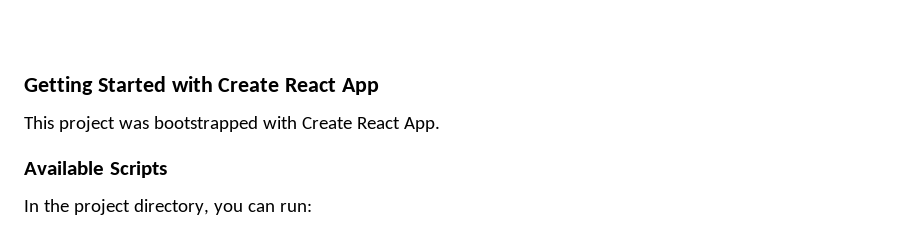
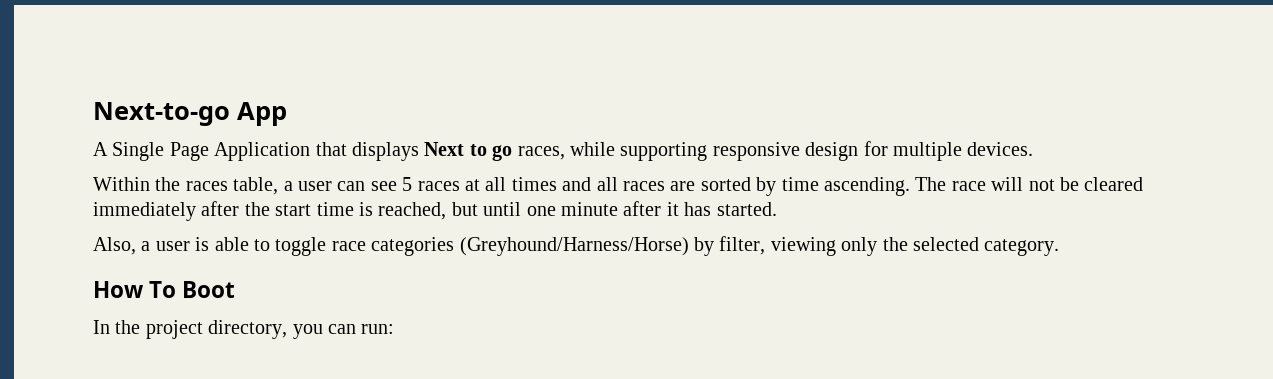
[24,76,380,95] [24,116,440,132] [24,161,167,178] Getting Started with Create React App // This project was bootstrapped with Create React App. // Available Scripts -> [93,102,287,126] [93,141,1034,161] [93,177,1144,196] [93,201,777,221] [93,236,1060,256] [93,281,236,298] Next-to-go App // A Single Page Application that displays Next to go races, while supporting responsive design for multiple devices. // Within the races table, a user can see 5 races at all times and all races are sorted by time ascending. The race will not be cleared immediately after the start time is reached, but until one minute after it has started. // Also, a user is able to toggle race categories (Greyhound/Harness/Horse) by filter, viewing only the selected category. // How To Boot

